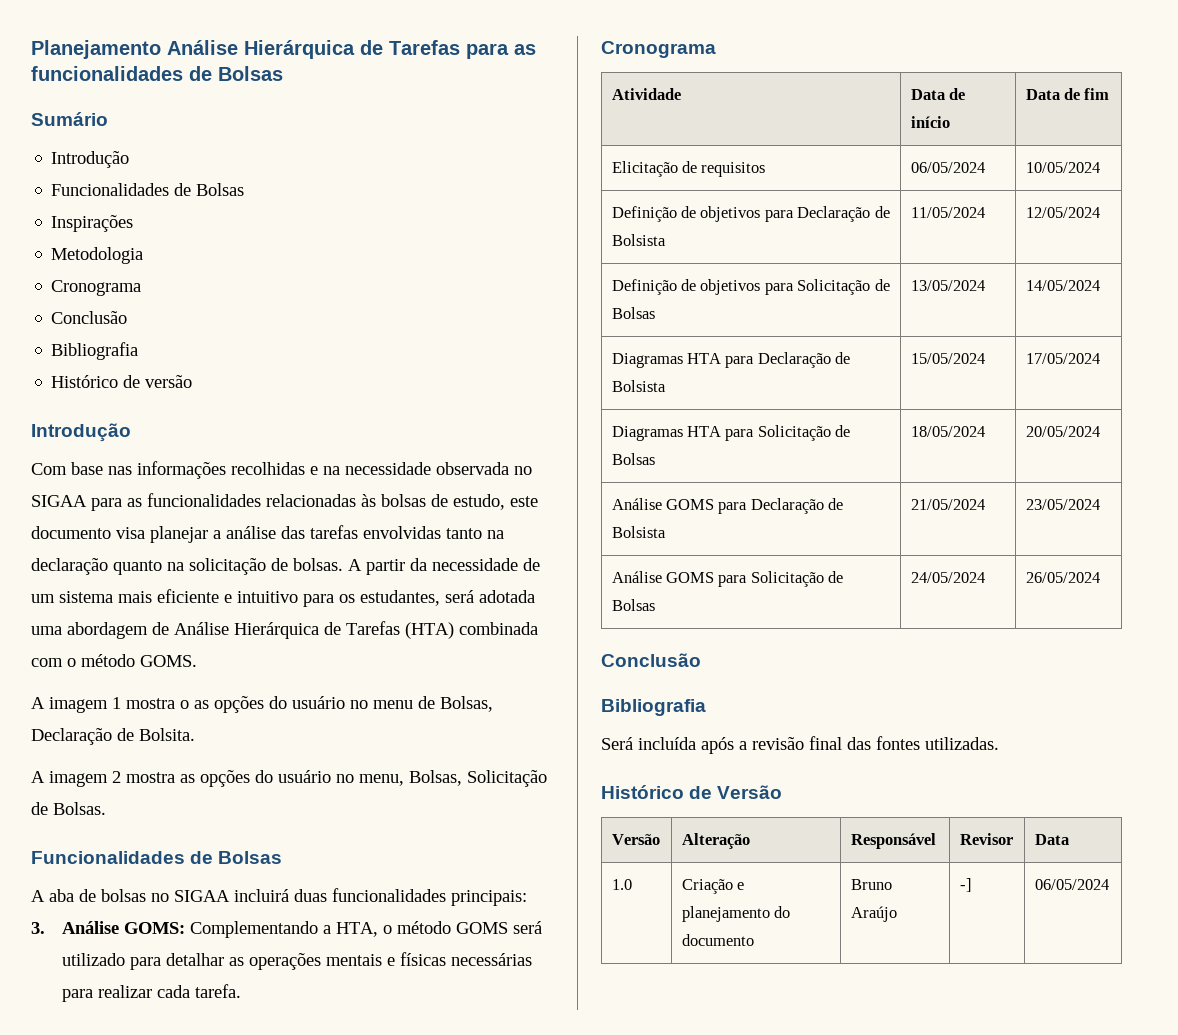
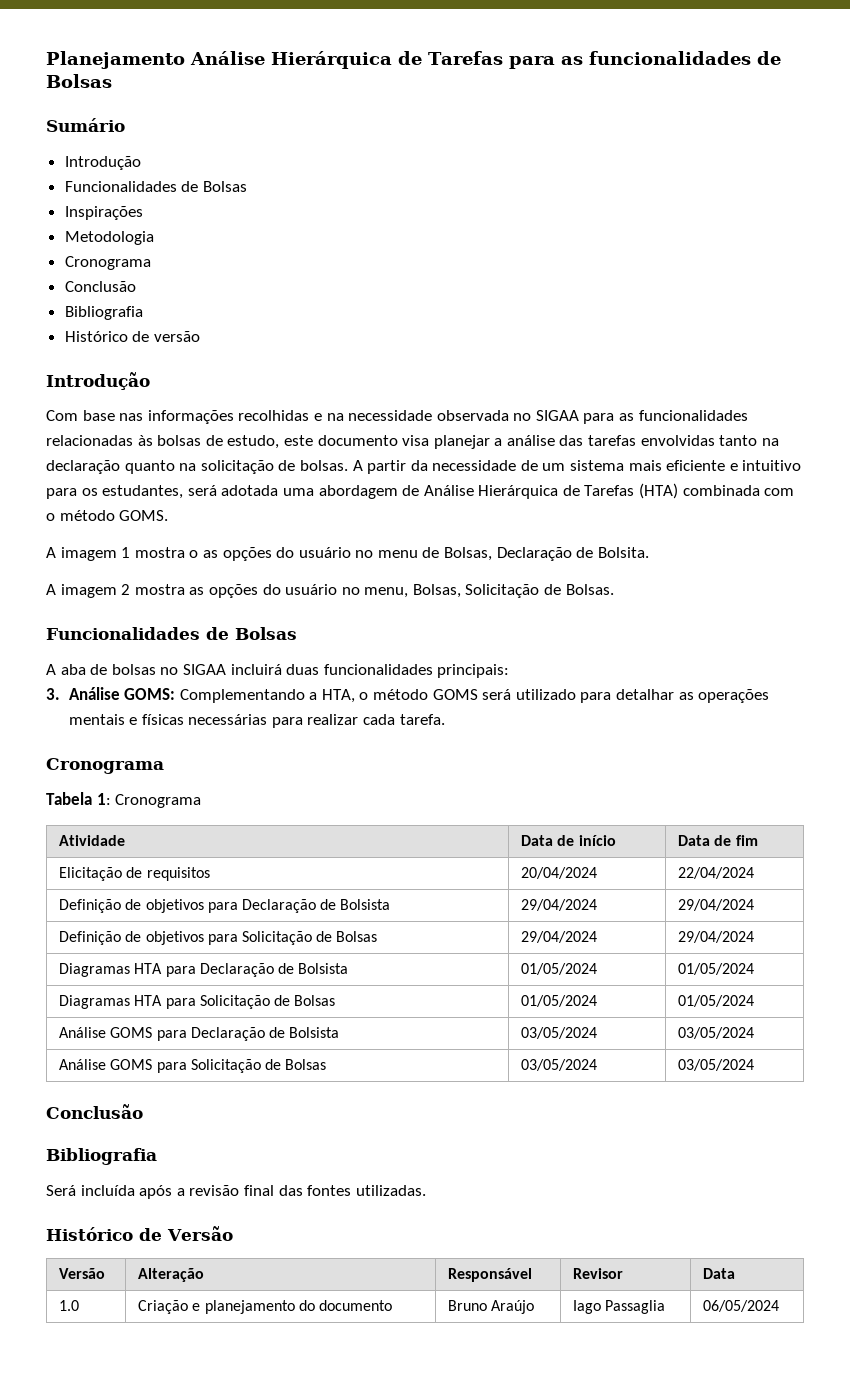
(716, 49) none -> [46,792,202,808] // Tabela 1: Cronograma
[910,162,985,173] [1025,162,1100,173] 06/05/2024 | 10/05/2024 -> [521,867,598,879] [678,867,755,879] 20/04/2024 | 22/04/2024
[910,207,985,218] [1025,207,1100,218] 11/05/2024 | 12/05/2024 -> [521,899,598,911] [678,899,755,911] 29/04/2024 | 29/04/2024
[910,280,985,291] [1025,280,1100,291] 13/05/2024 | 14/05/2024 -> [521,931,598,943] [678,931,755,943] 29/04/2024 | 29/04/2024
[910,353,985,364] [1025,353,1100,364] 15/05/2024 | 17/05/2024 -> [521,963,598,975] [678,963,755,975] 01/05/2024 | 01/05/2024
[910,426,985,437] [1025,426,1100,437] 18/05/2024 | 20/05/2024 -> [521,995,598,1007] [678,995,755,1007] 01/05/2024 | 01/05/2024
[910,499,985,510] [1025,499,1100,510] 21/05/2024 | 23/05/2024 -> [521,1027,598,1039] [678,1027,755,1039] 03/05/2024 | 03/05/2024
[910,572,985,583] [1025,572,1100,583] 24/05/2024 | 26/05/2024 -> [521,1059,598,1071] [678,1059,755,1071] 03/05/2024 | 03/05/2024
[959,878,972,892] -] -> [573,1300,666,1314] Iago Passaglia

